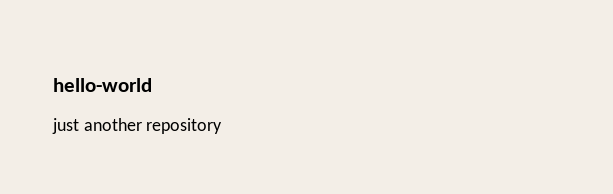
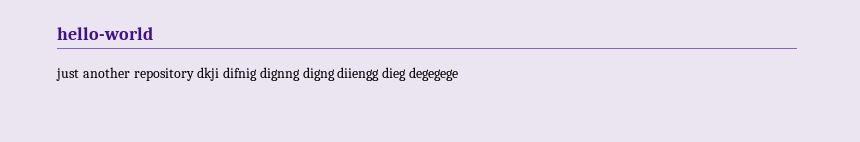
(223, 126) none -> [197,67,459,81] dkji difnig dignng digng diiengg dieg degegege

